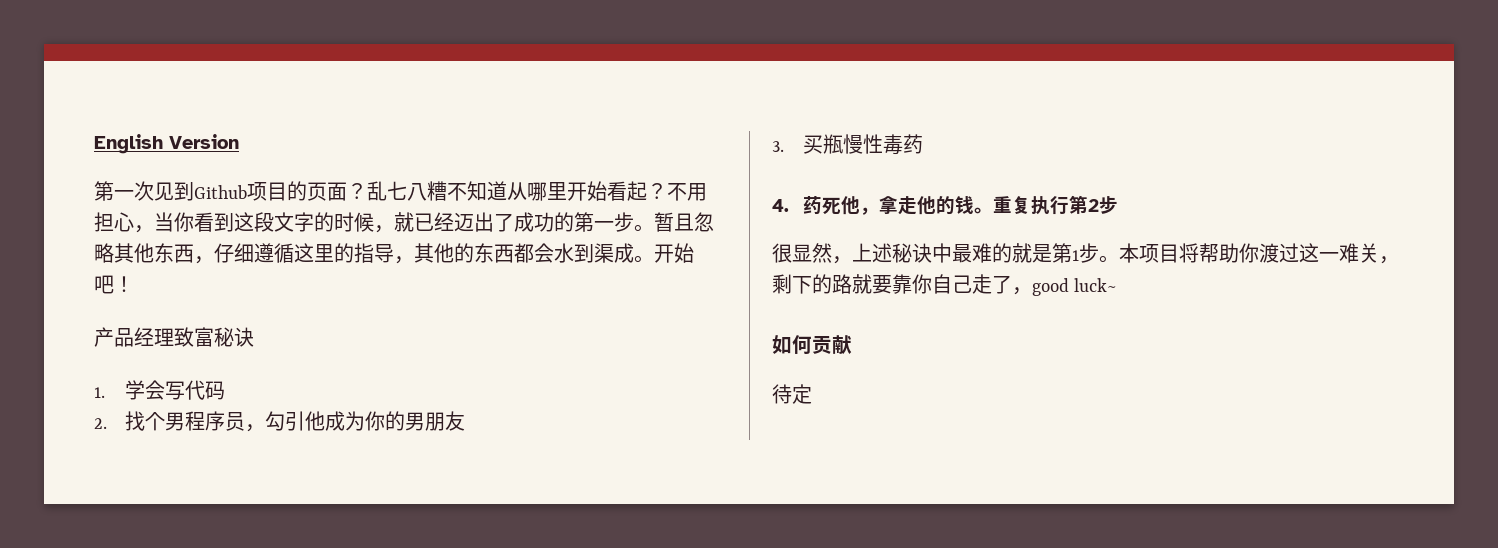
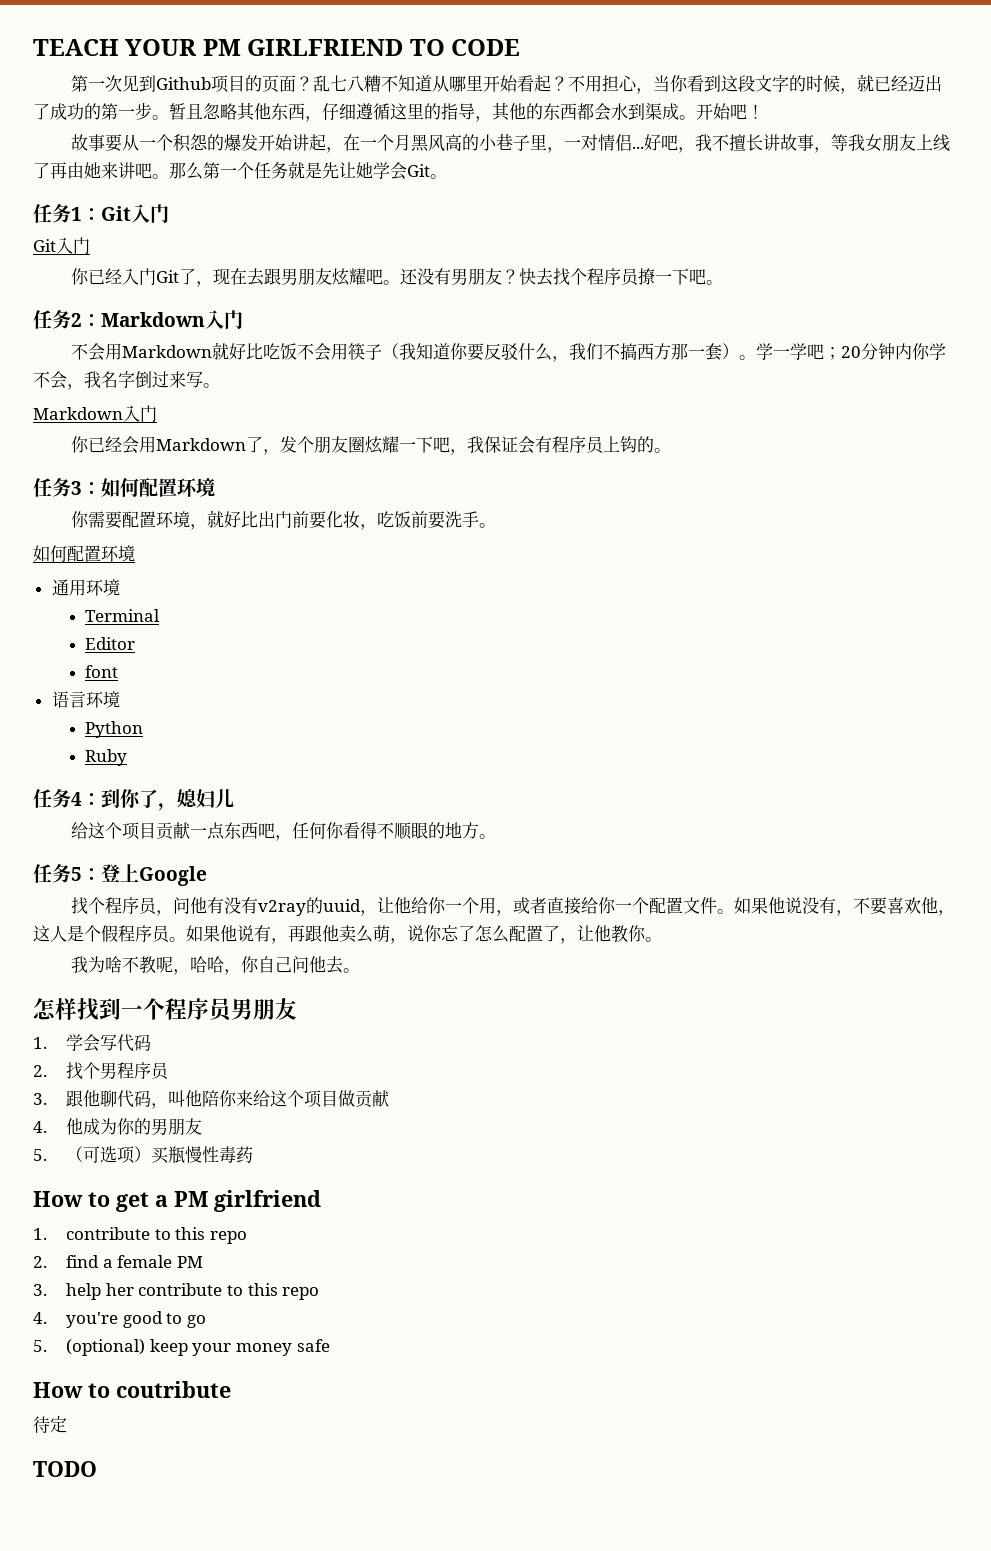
[94,134,239,154] English Version -> [33,39,521,56] TEACH YOUR PM GIRLFRIEND TO CODE
[94,327,254,347] 产品经理致富秘诀 -> [71,134,951,153] [33,161,447,180] [33,204,169,223] [33,237,90,254] [71,268,724,287] [33,310,243,329] [71,342,947,362] [33,371,220,390] [33,405,157,422] [71,436,672,455] [33,478,215,497] [71,510,497,530] [33,545,135,562] [51,579,120,596] [84,609,160,622] [84,637,135,650] [84,665,118,678] [51,691,120,708] [84,721,143,738] [84,749,127,766] [33,789,234,811] [71,822,497,841] [33,864,207,886] [71,897,956,916] [33,925,662,944] [71,956,361,975] [33,998,297,1022] 故事要从一个积怨的爆发开始讲起，在一个月黑风高的小巷子里，一对情侣...好吧，我不擅长讲故事，等我女朋友上线了再由她来讲吧。那么第一个任务就是先让她学会Git。 // 任务1：Git入门 // Git入门 // 你已经入门Git了，现在去跟男朋友炫耀吧。还没有男朋友？快去找个程序员撩一下吧。 // 任务2：Markdown入门 // 不会用Markdown就好比吃饭不会用筷子（我知道你要反驳什么，我们不搞西方那一套）。学一学吧；20分钟内你学不会，我名字倒过来写。 // Markdown入门 // 你已经会用Markdown了，发个朋友圈炫耀一下吧，我保证会有程序员上钩的。 // 任务3：如何配置环境 // 你需要配置环境，就好比出门前要化妆，吃饭前要洗手。 // 如何配置环境 // 通用环境 // Terminal // Editor // font // 语言环境 // Python // Ruby // 任务4：到你了，媳妇儿 // 给这个项目贡献一点东西吧，任何你看得不顺眼的地方。 // 任务5：登上Google // 找个程序员，问他有没有v2ray的uuid，让他给你一个用，或者直接给你一个配置文件。如果他说没有，不要喜欢他，这人是个假程序员。如果他说有，再跟他卖么萌，说你忘了怎么配置了，让他教你。 // 我为啥不教呢，哈哈，你自己问他去。 // 怎样找到一个程序员男朋友
[245,411,306,432] ，勾引 -> [33,1090,390,1109] [33,1121,47,1133] // 3.跟他聊代码，叫他陪你来给这个项目做贡献 // 4.
[772,141,784,152] 3. -> [33,1146,152,1164] 5.（可选项）
[772,195,1119,215] [772,243,1399,264] [772,274,1118,296] [772,335,852,355] 4.药死他，拿走他的钱。重复执行第2步 // 很显然，上述秘诀中最难的就是第1步。本项目将帮助你渡过这一难关，剩下的路就要靠你自己走了，good luck~ // 如何贡献 -> [33,1190,321,1212] [33,1227,248,1244] [33,1255,204,1268] [33,1283,320,1300] [33,1311,207,1328] [33,1339,330,1356] [33,1381,231,1398] How to get a PM girlfriend // 1. contribute to this repo // 2. find a female PM // 3. help her contribute to this repo // 4. you're good to go // 5. (optional) keep your money safe // How to coutribute
(812, 394) none -> [33,1461,97,1477] // TODO

